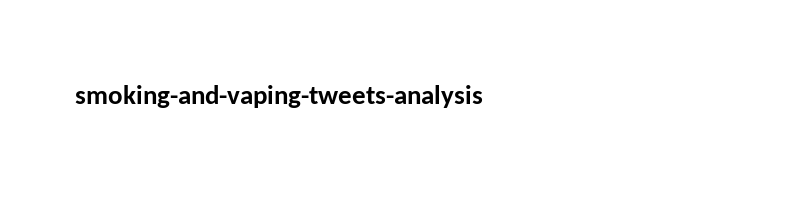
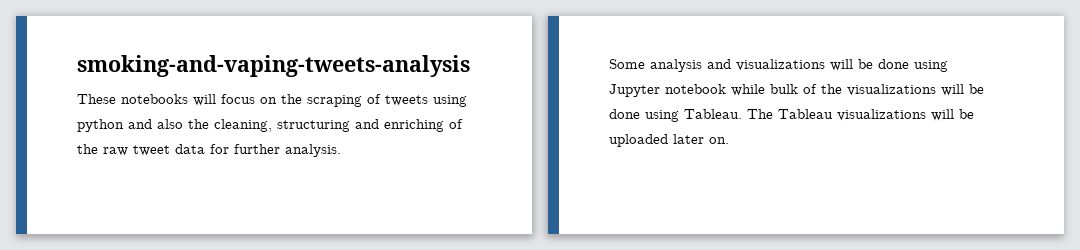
(483, 96) none -> [77,94,467,107] [77,119,463,132] [77,144,341,157] [609,59,948,72] [609,84,984,97] [609,109,974,122] [609,134,729,147] // These notebooks will focus on the scraping of tweets using python and also the cleaning, structuring and enriching of the raw tweet data for further analysis. // Some analysis and visualizations will be done using Jupyter notebook while bulk of the visualizations will be done using Tableau. The Tableau visualizations will be uploaded later on.

